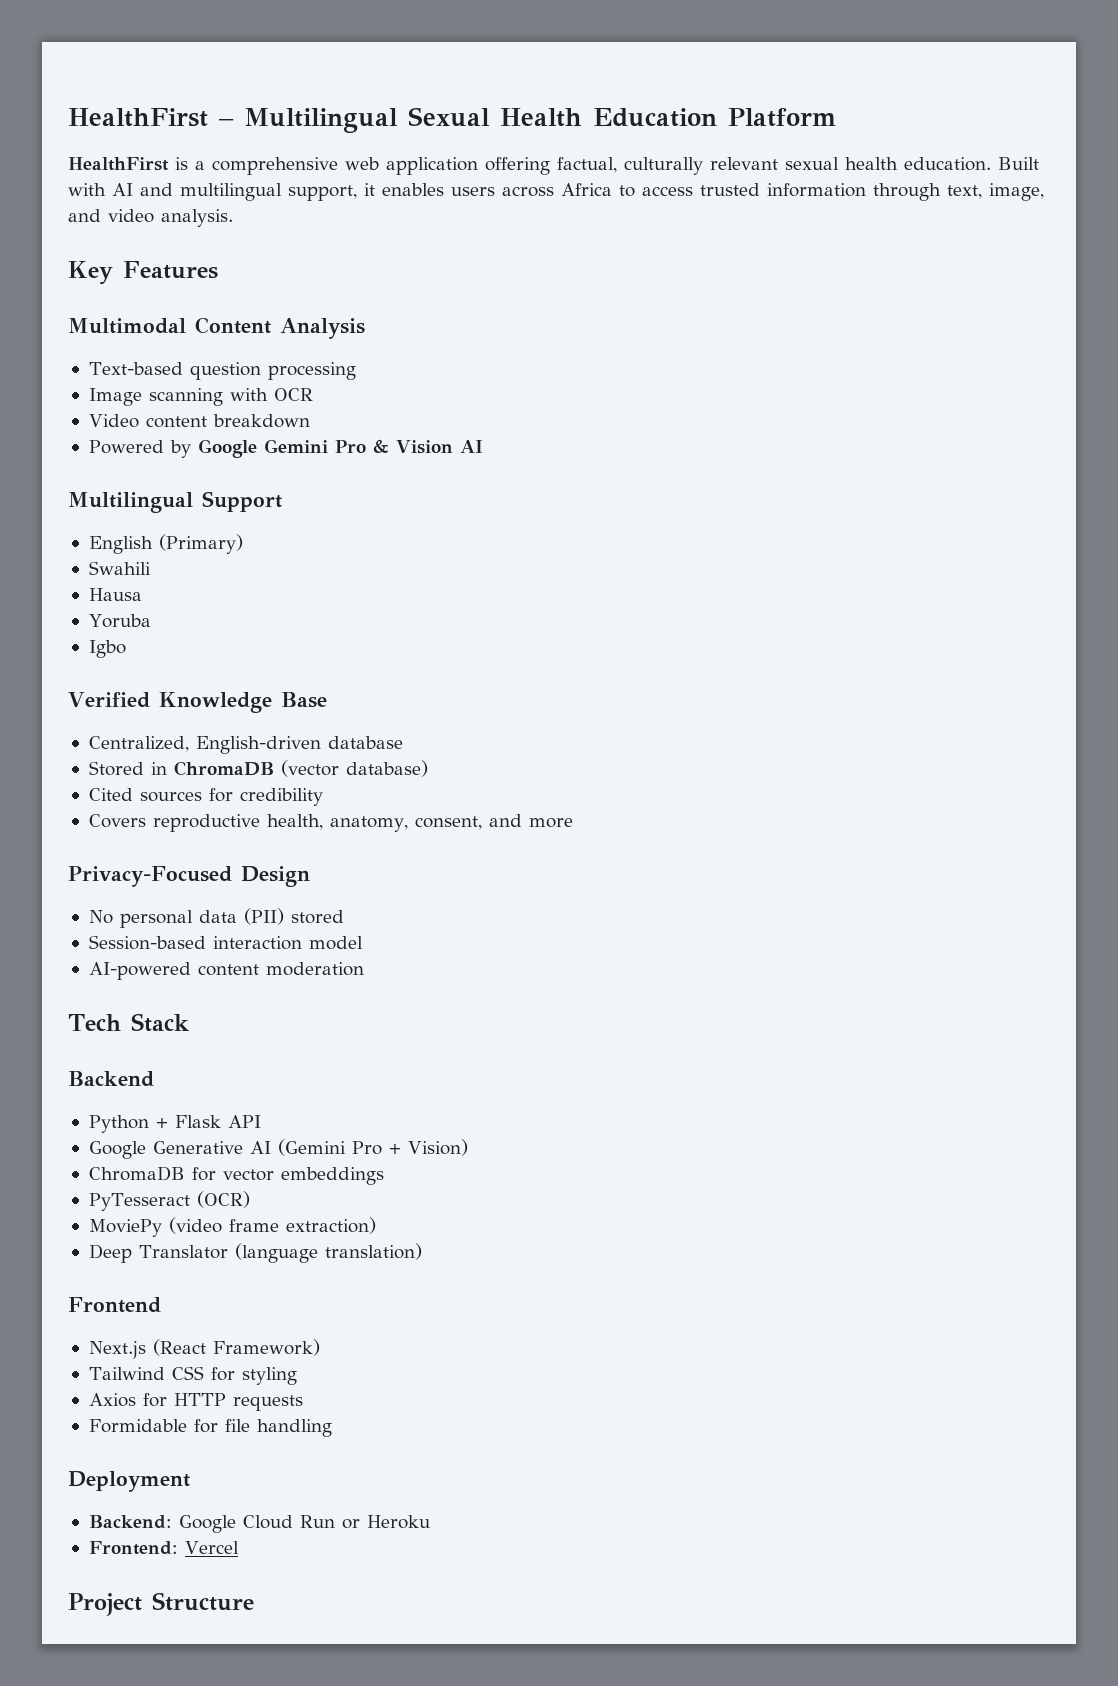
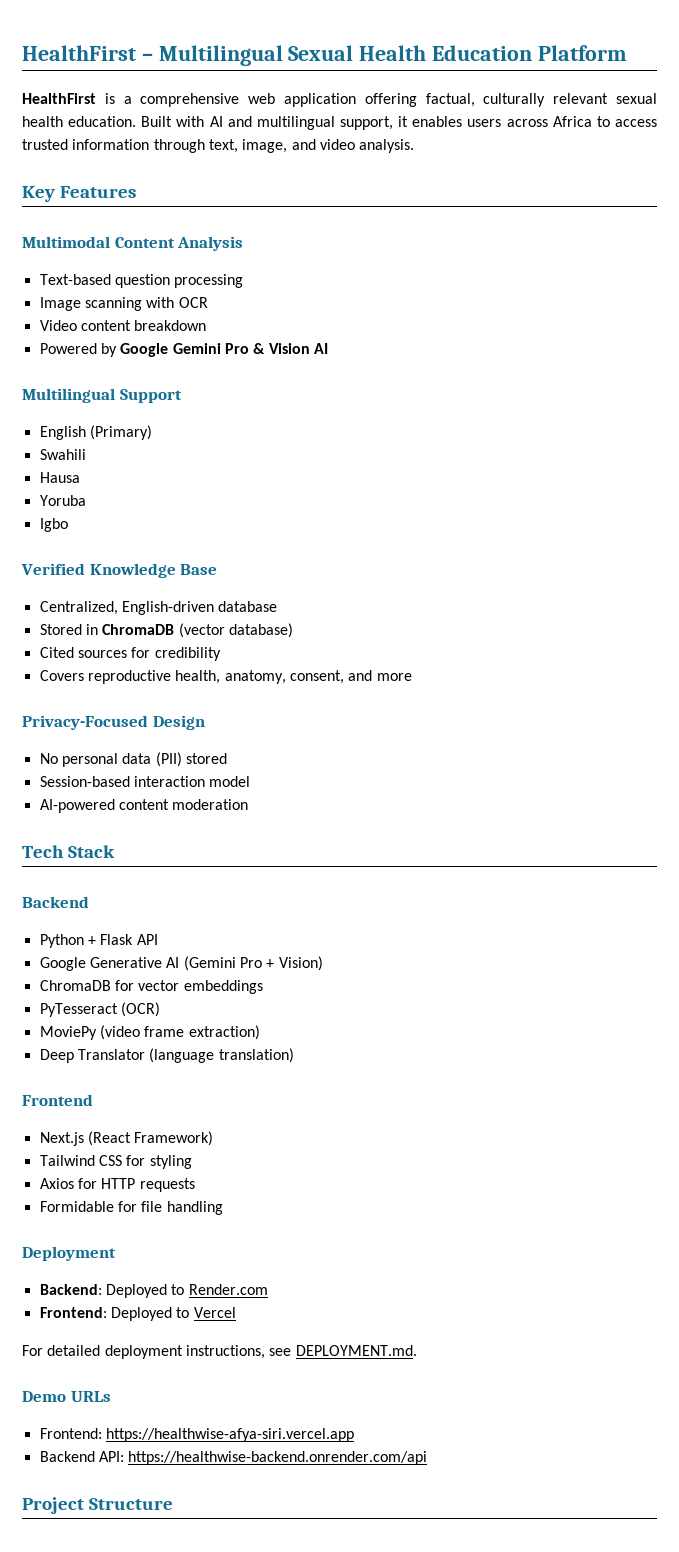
[178,1515,430,1533] [88,1541,178,1555] Google Cloud Run or Heroku // Frontend: -> [105,1284,268,1298] [39,1307,190,1321] Deployed to Render.com // Frontend: Deployed to
(239, 1547) none -> [22,1345,417,1359] [22,1391,111,1402] [39,1428,354,1442] [39,1451,428,1465] // For detailed deployment instructions, see DEPLOYMENT.md. // Demo URLs // Frontend: https://healthwise-afya-siri.vercel.app // Backend API: https://healthwise-backend.onrender.com/api

